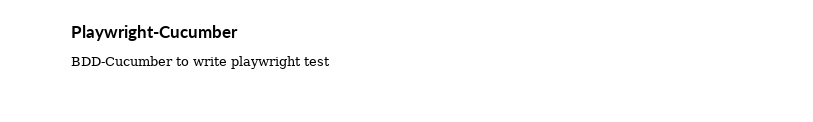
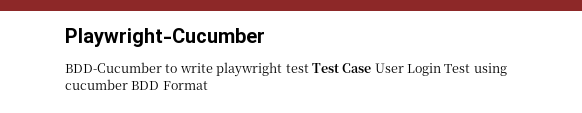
(330, 61) none -> [311,63,507,76] [65,79,208,90] Test Case User Login Test using cucumber BDD Format

